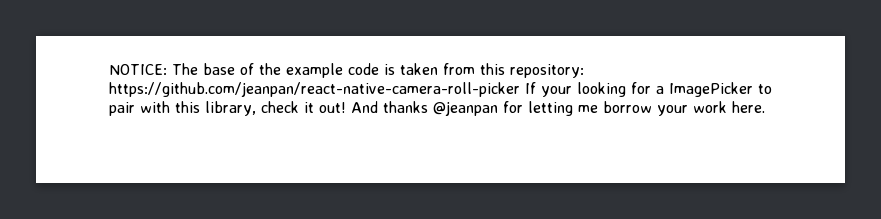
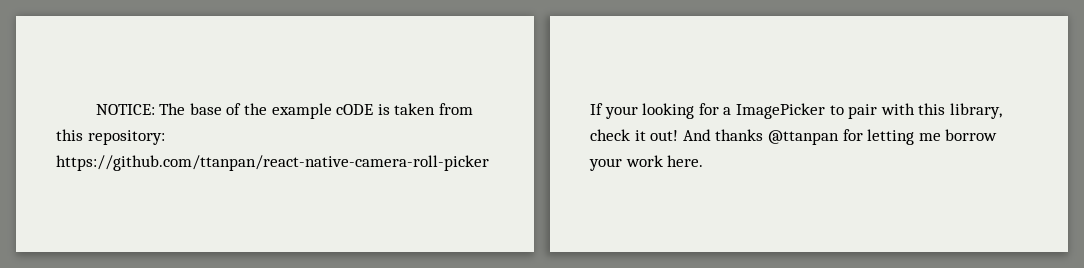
[348,63,379,75] code -> [336,104,374,115] cODE
[109,82,520,97] https://github.com/jeanpan/react-native-camera-roll-picker -> [56,155,489,171] https://github.com/ttanpan/react-native-camera-roll-picker
[433,101,498,116] @jeanpan -> [767,130,839,145] @ttanpan

